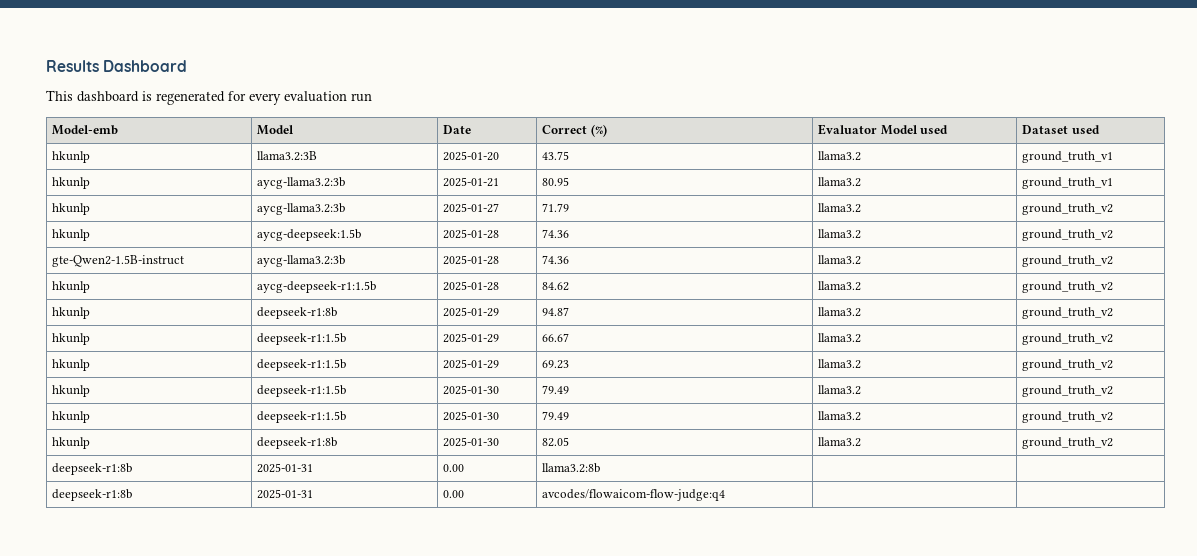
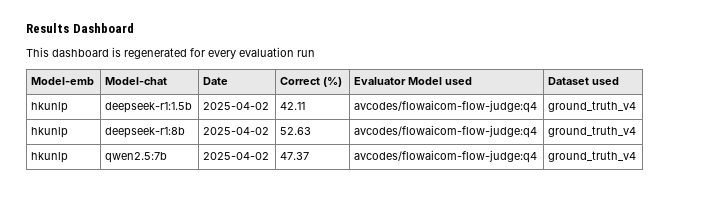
[257,125,295,135] Model -> [105,77,168,85] Model-chat
[257,151,318,161] [443,151,500,161] [542,151,570,160] [818,151,862,161] [1022,151,1114,163] [52,177,91,189] [257,177,346,189] [443,177,500,187] [542,177,570,186] [818,177,862,187] [1022,177,1114,189] [52,203,91,215] [257,203,346,215] [443,203,500,213] [542,203,570,212] [818,203,862,213] [1022,203,1114,215] [52,229,91,241] [257,229,362,241] [443,229,500,239] [542,229,570,238] [818,229,862,239] [1022,229,1114,241] [52,255,185,267] [257,255,346,267] [443,255,500,265] [542,255,570,264] [818,255,862,265] [1022,255,1114,267] [52,281,91,293] [257,281,377,293] [443,281,500,291] [542,282,570,291] [818,281,862,291] [1022,281,1114,293] [52,307,91,319] [257,307,338,319] [443,307,500,317] [542,307,570,316] [818,307,862,317] [1022,307,1114,319] [52,333,91,345] [257,333,347,345] [443,333,500,343] [542,333,570,342] [818,333,862,343] [1022,333,1114,345] [52,359,91,371] [257,359,347,371] [443,359,500,369] [542,360,570,369] [818,359,862,369] [1022,359,1114,371] [52,385,91,397] [257,385,347,397] [443,385,500,395] [542,385,570,394] [818,385,862,395] [1022,385,1114,397] [52,411,91,423] [257,411,347,423] [443,411,500,421] [542,411,570,420] [818,411,862,421] [1022,411,1114,423] [52,437,91,449] [257,437,338,449] [443,437,500,447] [542,437,570,447] [818,437,862,447] [1022,437,1114,449] [52,463,133,475] [257,463,314,473] [443,464,465,472] [542,463,601,473] [52,489,133,501] [257,489,314,499] [443,490,465,498] [542,489,726,501] llama3.2:3B | 2025-01-20 | 43.75 | llama3.2 | ground_truth_v1 // hkunlp | aycg-llama3.2:3b | 2025-01-21 | 80.95 | llama3.2 | ground_truth_v1 // hkunlp | aycg-llama3.2:3b | 2025-01-27 | 71.79 | llama3.2 | ground_truth_v2 // hkunlp | aycg-deepseek:1.5b | 2025-01-28 | 74.36 | llama3.2 | ground_truth_v2 // gte-Qwen2-1.5B-instruct | aycg-llama3.2:3b | 2025-01-28 | 74.36 | llama3.2 | ground_truth_v2 // hkunlp | aycg-deepseek-r1:1.5b | 2025-01-28 | 84.62 | llama3.2 | ground_truth_v2 // hkunlp | deepseek-r1:8b | 2025-01-29 | 94.87 | llama3.2 | ground_truth_v2 // hkunlp | deepseek-r1:1.5b | 2025-01-29 | 66.67 | llama3.2 | ground_truth_v2 // hkunlp | deepseek-r1:1.5b | 2025-01-29 | 69.23 | llama3.2 | ground_truth_v2 // hkunlp | deepseek-r1:1.5b | 2025-01-30 | 79.49 | llama3.2 | ground_truth_v2 // hkunlp | deepseek-r1:1.5b | 2025-01-30 | 79.49 | llama3.2 | ground_truth_v2 // hkunlp | deepseek-r1:8b | 2025-01-30 | 82.05 | llama3.2 | ground_truth_v2 // deepseek-r1:8b | 2025-01-31 | 0.00 | llama3.2:8b | | // deepseek-r1:8b | 2025-01-31 | 0.00 | avcodes/flowaicom-flow-judge:q4 | | -> [105,102,193,113] [203,102,270,110] [280,102,306,110] [354,100,538,113] [548,101,637,112] [31,127,69,138] [105,127,186,138] [203,127,270,135] [280,127,312,135] [354,125,538,138] [548,126,637,137] [31,152,69,163] [105,152,168,163] [203,152,270,160] [280,152,310,160] [354,150,538,163] [548,151,637,162] deepseek-r1:1.5b | 2025-04-02 | 42.11 | avcodes/flowaicom-flow-judge:q4 | ground_truth_v4 // hkunlp | deepseek-r1:8b | 2025-04-02 | 52.63 | avcodes/flowaicom-flow-judge:q4 | ground_truth_v4 // hkunlp | qwen2.5:7b | 2025-04-02 | 47.37 | avcodes/flowaicom-flow-judge:q4 | ground_truth_v4

